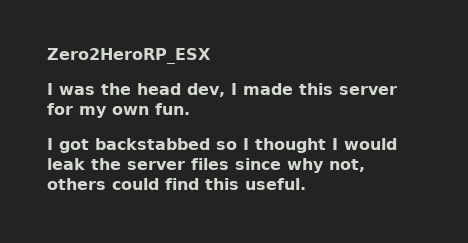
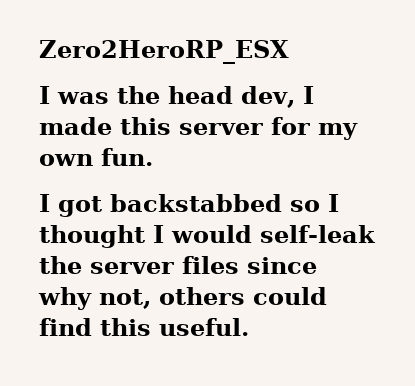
[47,158,85,170] leak -> [260,225,376,243] self-leak

